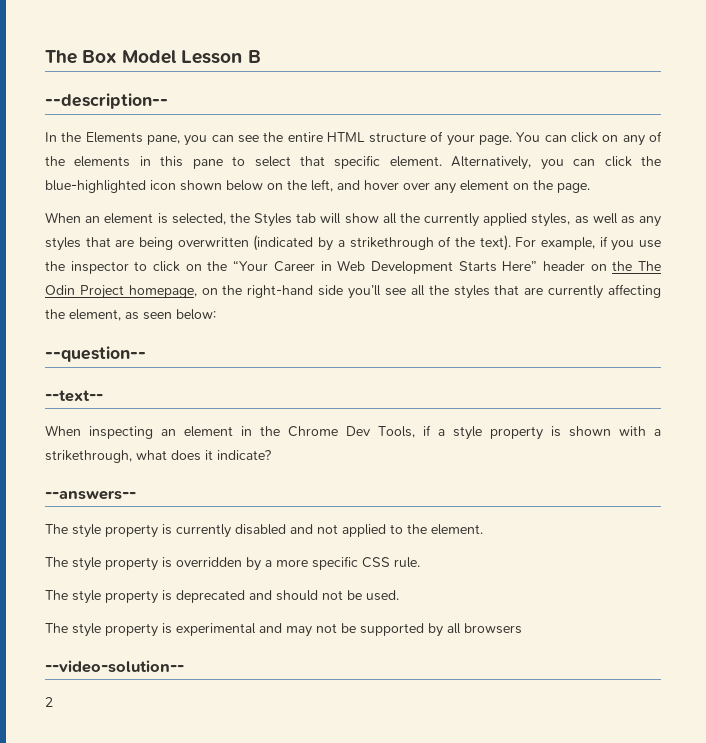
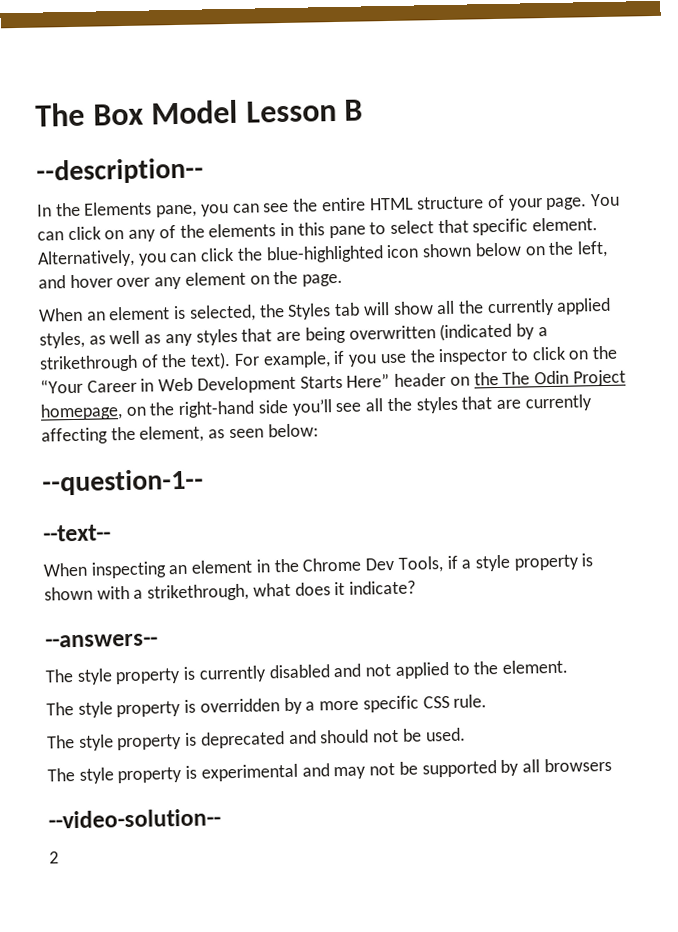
[45,346,146,362] --question-- -> [42,468,204,496] --question-1--

